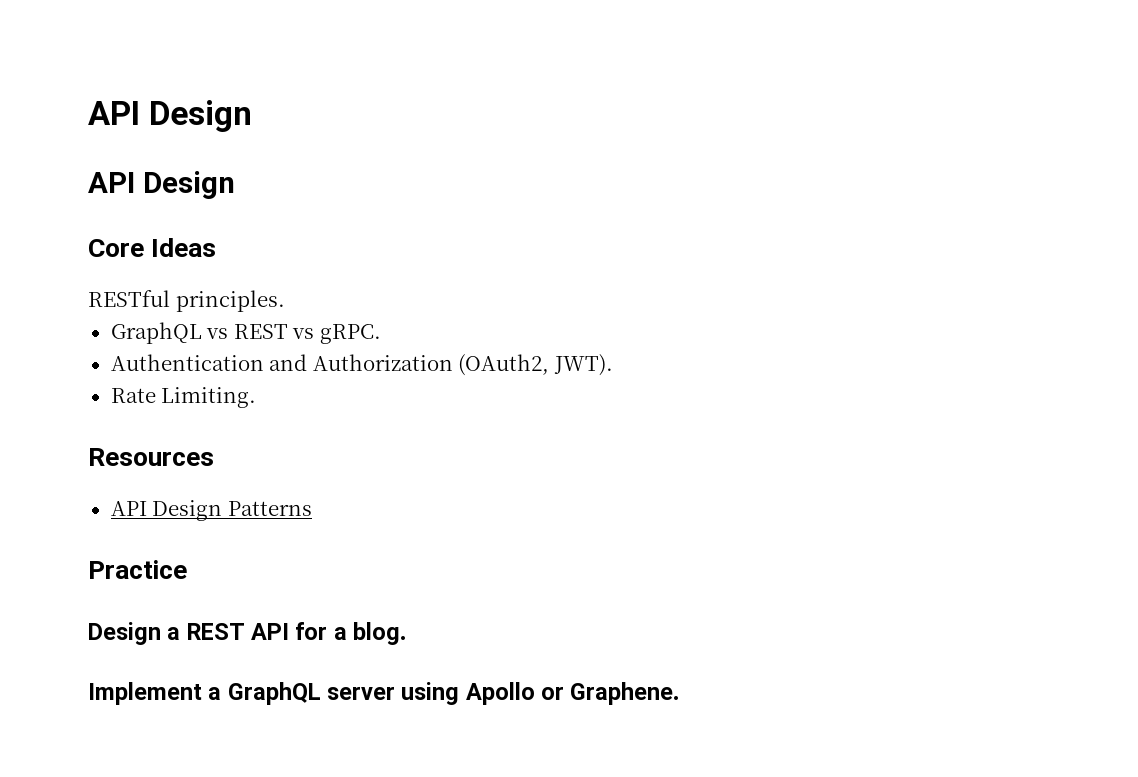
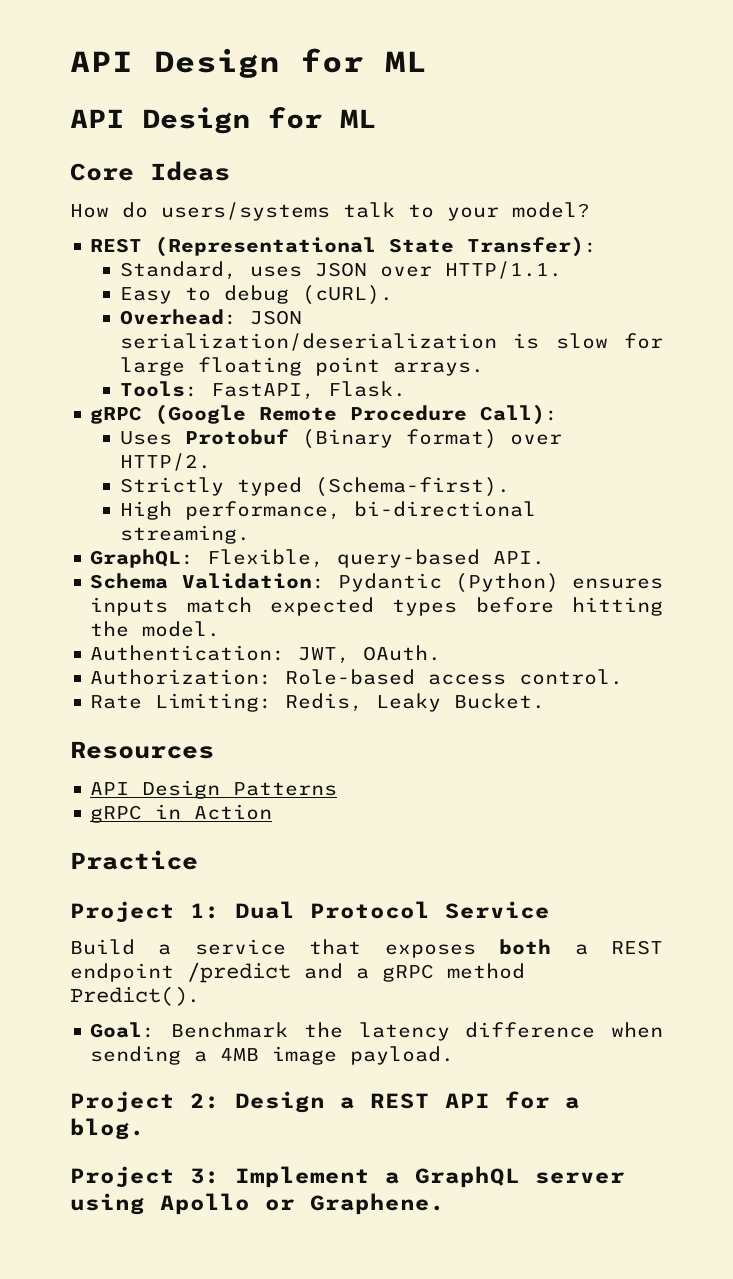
[88,100,252,132] [88,171,235,199] API Design // API Design -> [70,48,427,78] [70,107,376,134] API Design for ML // API Design for ML
[88,290,285,312] [110,322,381,344] [110,354,613,376] [110,387,257,408] [88,448,214,466] [110,500,312,521] [88,560,187,579] RESTful principles. // GraphQL vs REST vs gRPC. // Authentication and Authorization (OAuth2, JWT). // Rate Limiting. // Resources // API Design Patterns // Practice // -> [70,202,590,221] [90,236,598,257] [119,261,562,280] [119,285,393,305] [119,309,302,325] [119,333,663,351] [119,357,484,376] [119,381,406,400] [90,404,559,425] [119,429,562,449] [119,453,211,471] [119,477,510,497] [119,501,536,520] [119,525,250,544] [90,549,546,568] [90,573,663,593] [90,597,663,616] [90,621,221,637] [90,645,442,664] [90,669,624,685] [90,693,546,712] [70,741,214,759] [90,780,338,799] [90,804,273,823] [70,850,198,870] [70,901,550,923] [70,939,664,958] [70,962,525,983] [70,986,200,1006] [90,1022,663,1041] [90,1046,455,1065] [70,1091,220,1113] How do users/systems talk to your model? // REST (Representational State Transfer): // Standard, uses JSON over HTTP/1.1. // Easy to debug (cURL). // Overhead: JSON serialization/deserialization is slow for large floating point arrays. // Tools: FastAPI, Flask. // gRPC (Google Remote Procedure Call): // Uses Protobuf (Binary format) over HTTP/2. // Strictly typed (Schema-first). // High performance, bi-directional streaming. // GraphQL: Flexible, query-based API. // Schema Validation: Pydantic (Python) ensures inputs match expected types before hitting the model. // Authentication: JWT, OAuth. // Authorization: Role-based access control. // Rate Limiting: Redis, Leaky Bucket. // Resources // API Design Patterns // gRPC in Action // Practice // Project 1: Dual Protocol Service // Build a service that exposes both a REST endpoint /predict and a gRPC method Predict(). // Goal: Benchmark the latency difference when sending a 4MB image payload. // Project 2:
(408, 633) none -> [70,1166,220,1188] Project 3:

